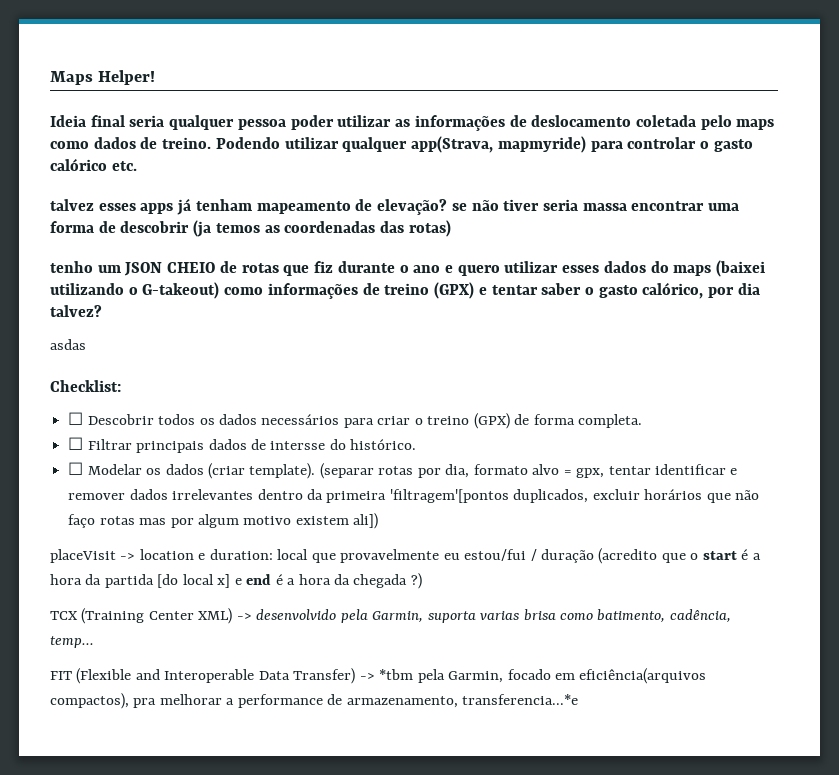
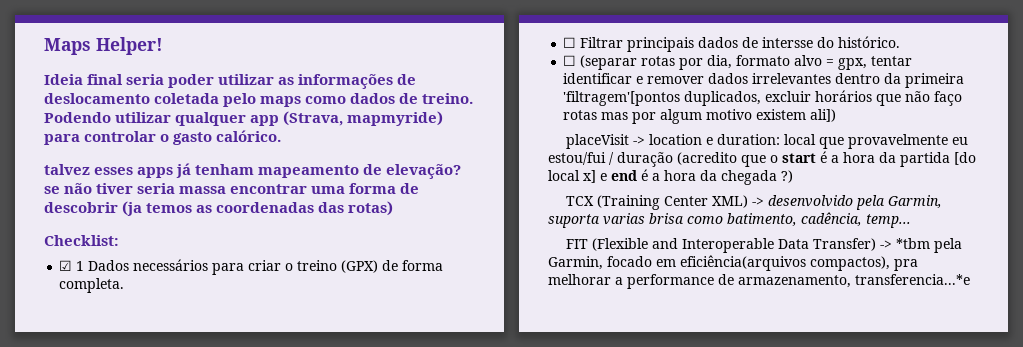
[169,115,286,130] qualquer pessoa -> (165, 79) none
[411,136,494,153] app(Strava, -> [250,111,344,126] app (Strava,
[50,158,137,171] calórico etc. -> [216,130,282,142] calórico.
[50,260,766,277] [50,282,760,299] [50,305,102,317] [50,339,86,350] [50,380,121,392] [68,412,257,425] tenho um JSON CHEIO de rotas que fiz durante o ano e quero utilizar esses dados do maps (baixei utilizando o G-takeout) como informações de treino (GPX) e tentar saber o gasto calórico, por dia talvez? // asdas // Checklist: // ☐ Descobrir todos os dados -> [44,235,119,246] [59,260,130,271] Checklist: // ☑ 1 Dados
[87,463,316,479] Modelar os dados (criar template). -> (577, 60) none

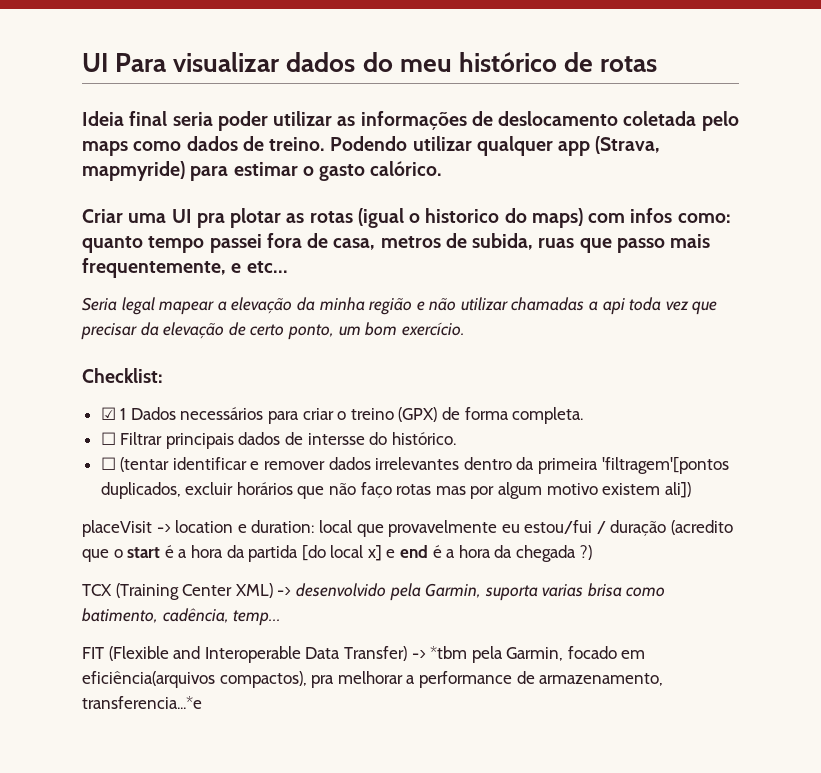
[44,37,163,55] Maps Helper! -> [82,52,658,72] UI Para visualizar dados do meu histórico de rotas
[84,131,157,142] controlar -> [233,162,298,176] estimar
[44,163,462,179] [44,183,420,194] [44,201,394,216] talvez esses apps já tenham mapeamento de elevação? se não tiver seria massa encontrar uma forma de descobrir (ja temos as coordenadas das rotas) -> [82,208,731,228] [82,233,711,253] [82,258,288,278] [82,297,718,315] [81,322,465,340] Criar uma UI pra plotar as rotas (igual o historico do maps) com infos como: quanto tempo passei fora de casa, metros de subida, ruas que passo mais frequentemente, e etc... // Seria legal mapear a elevação da minha região e não utilizar chamadas a api toda vez que precisar da elevação de certo ponto, um bom exercício.
[580,55,913,70] (separar rotas por dia, formato alvo = gpx, tentar -> [120,457,170,472] (tentar

